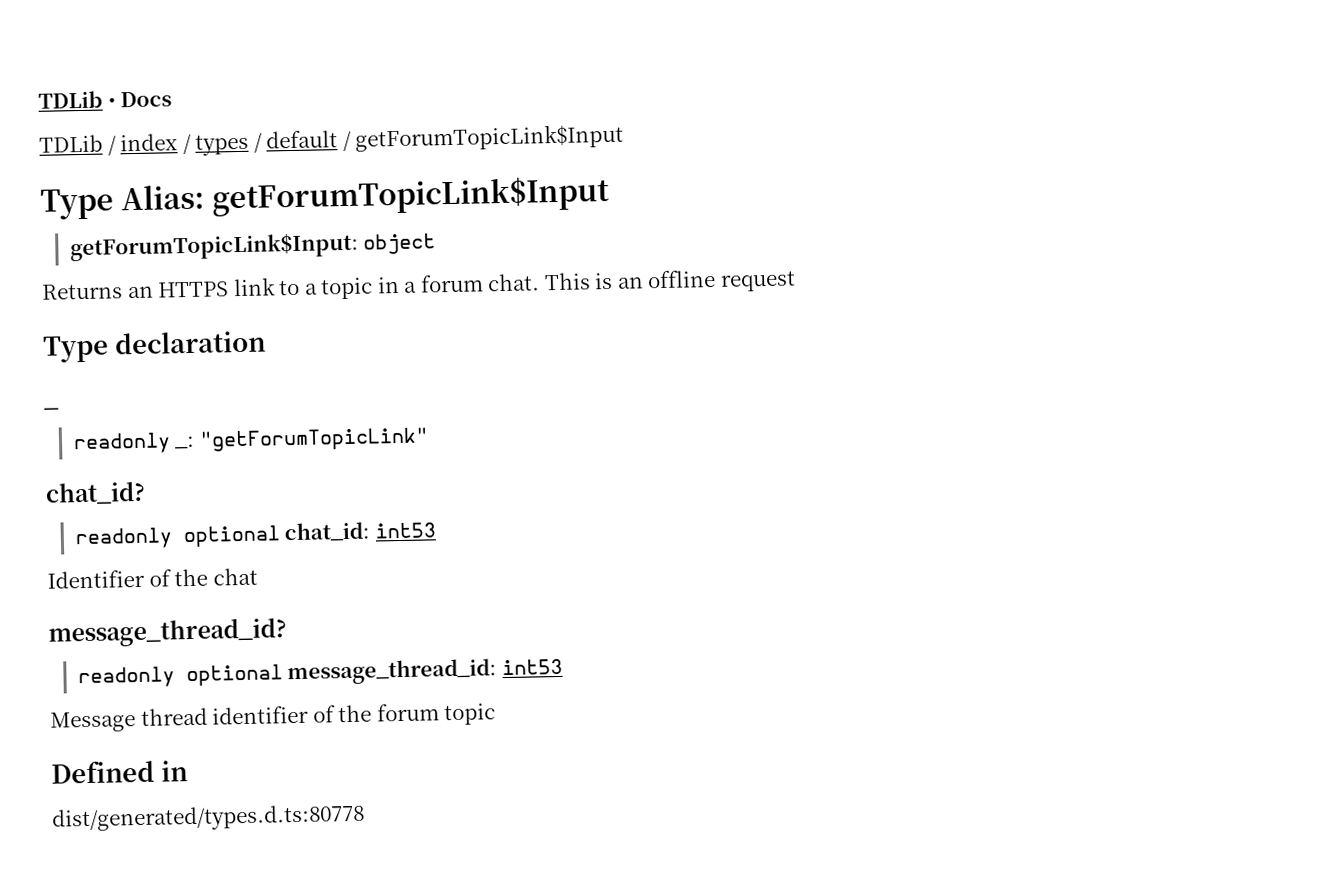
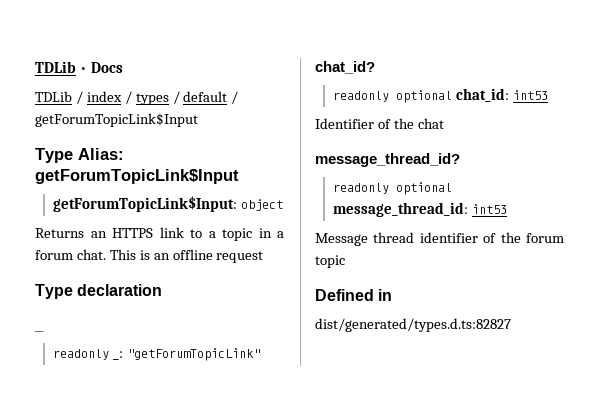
[52,803,365,833] dist/generated/types.d.ts:80778 -> [315,318,511,332] dist/generated/types.d.ts:82827

